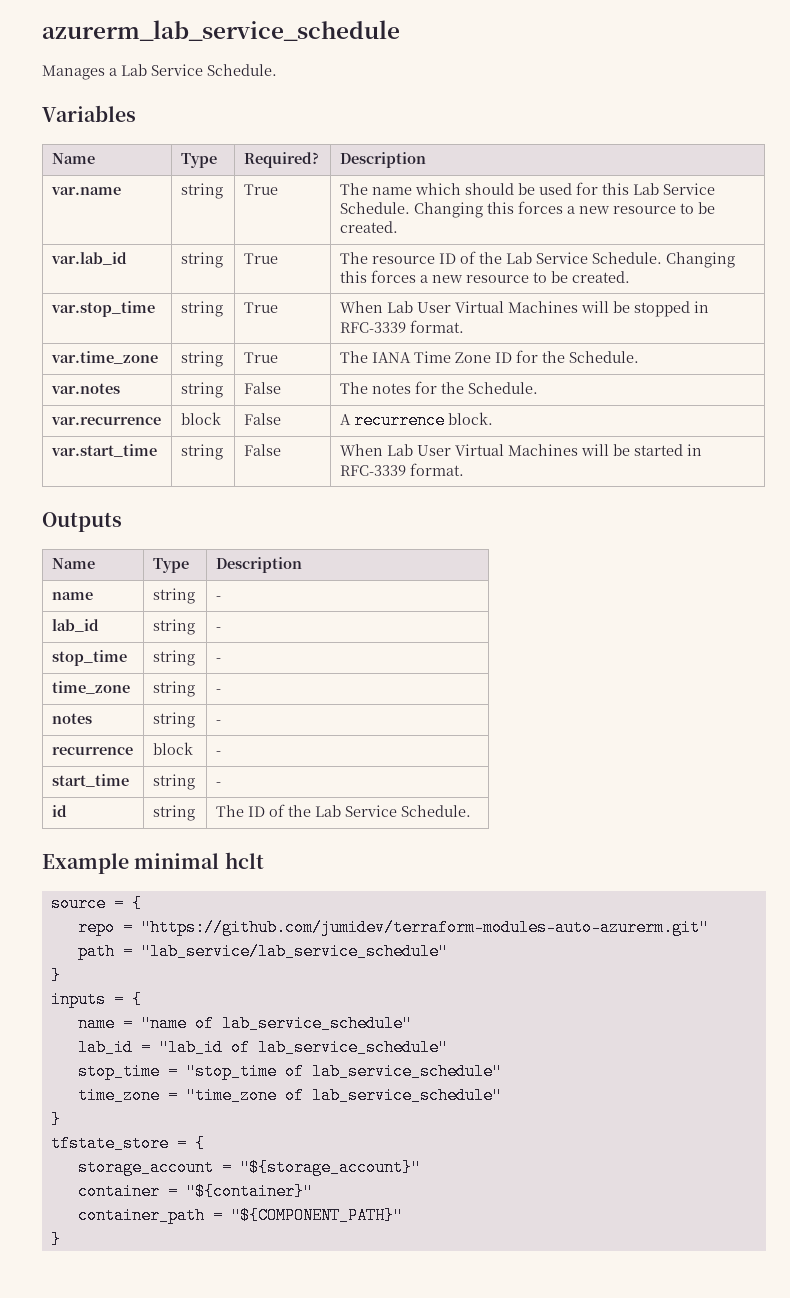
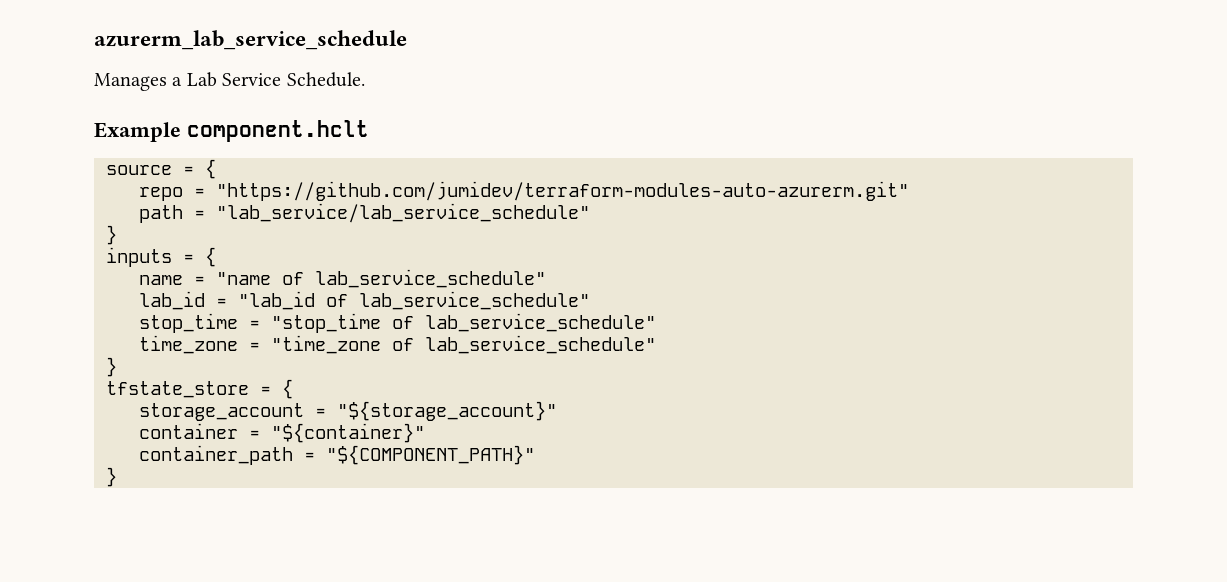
[42,105,136,122] [51,153,95,164] [180,153,217,168] [243,152,319,168] [339,152,426,168] [50,187,121,195] [180,183,223,199] [243,184,278,195] [339,182,715,195] [339,201,715,218] [339,221,398,233] [50,252,127,265] [180,252,223,268] [243,253,278,264] [339,251,735,268] [339,270,630,283] [50,301,155,317] [180,301,223,317] [243,302,278,313] [339,301,709,317] [339,320,464,333] [50,351,158,364] [180,351,223,367] [243,352,278,363] [339,350,639,363] [50,383,120,394] [180,382,223,398] [243,382,281,394] [339,381,538,394] [50,416,161,425] [180,412,221,425] [243,413,281,425] [339,412,493,429] [50,444,157,457] [180,444,223,460] [243,444,281,456] [339,444,702,456] [339,463,464,476] [42,512,122,532] [51,558,95,569] [152,558,189,573] [215,557,302,573] [51,592,93,600] [152,588,195,604] [215,596,221,600] [51,619,99,632] [152,619,195,635] [215,627,221,631] [51,650,127,666] [152,650,195,666] [215,658,221,662] [51,681,130,694] [152,681,195,697] [215,689,221,693] [51,713,92,724] [152,712,195,728] [215,720,221,724] [51,746,133,755] [152,742,193,755] [215,751,221,755] [51,774,129,787] [152,774,195,790] [215,782,221,786] [51,805,67,817] [152,805,195,821] [215,804,471,817] // Variables // Name | Type | Required? | Description // var.name | string | True | The name which should be used for this Lab Service Schedule. Changing this forces a new resource to be created. // var.lab_id | string | True | The resource ID of the Lab Service Schedule. Changing this forces a new resource to be created. // var.stop_time | string | True | When Lab User Virtual Machines will be stopped in RFC-3339 format. // var.time_zone | string | True | The IANA Time Zone ID for the Schedule. // var.notes | string | False | The notes for the Schedule. // var.recurrence | block | False | A recurrence block. // var.start_time | string | False | When Lab User Virtual Machines will be started in RFC-3339 format. // Outputs // Name | Type | Description // name | string | - // lab_id | string | - // stop_time | string | - // time_zone | string | - // notes | string | - // recurrence | block | - // start_time | string | - // id | string | The ID of the Lab Service Schedule. -> (365, 79) none
[134,852,264,869] minimal hclt -> [187,120,369,142] component.hclt

